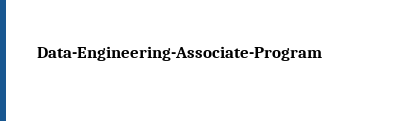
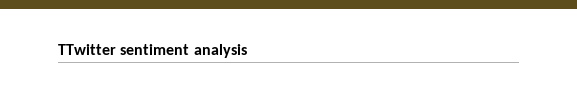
[37,46,322,61] Data-Engineering-Associate-Program -> [58,44,247,58] TTwitter sentiment analysis

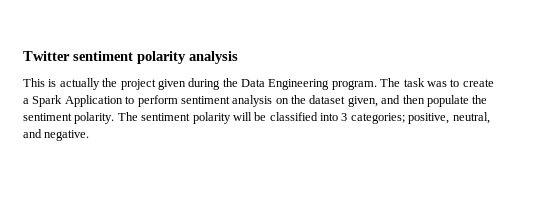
[58,44,247,58] TTwitter sentiment analysis -> [23,51,238,64] [23,78,494,90] [23,95,488,107] [23,112,490,124] [23,129,90,141] Twitter sentiment polarity analysis // This is actually the project given during the Data Engineering program. The task was to create a Spark Application to perform sentiment analysis on the dataset given, and then populate the sentiment polarity. The sentiment polarity will be classified into 3 categories; positive, neutral, and negative.

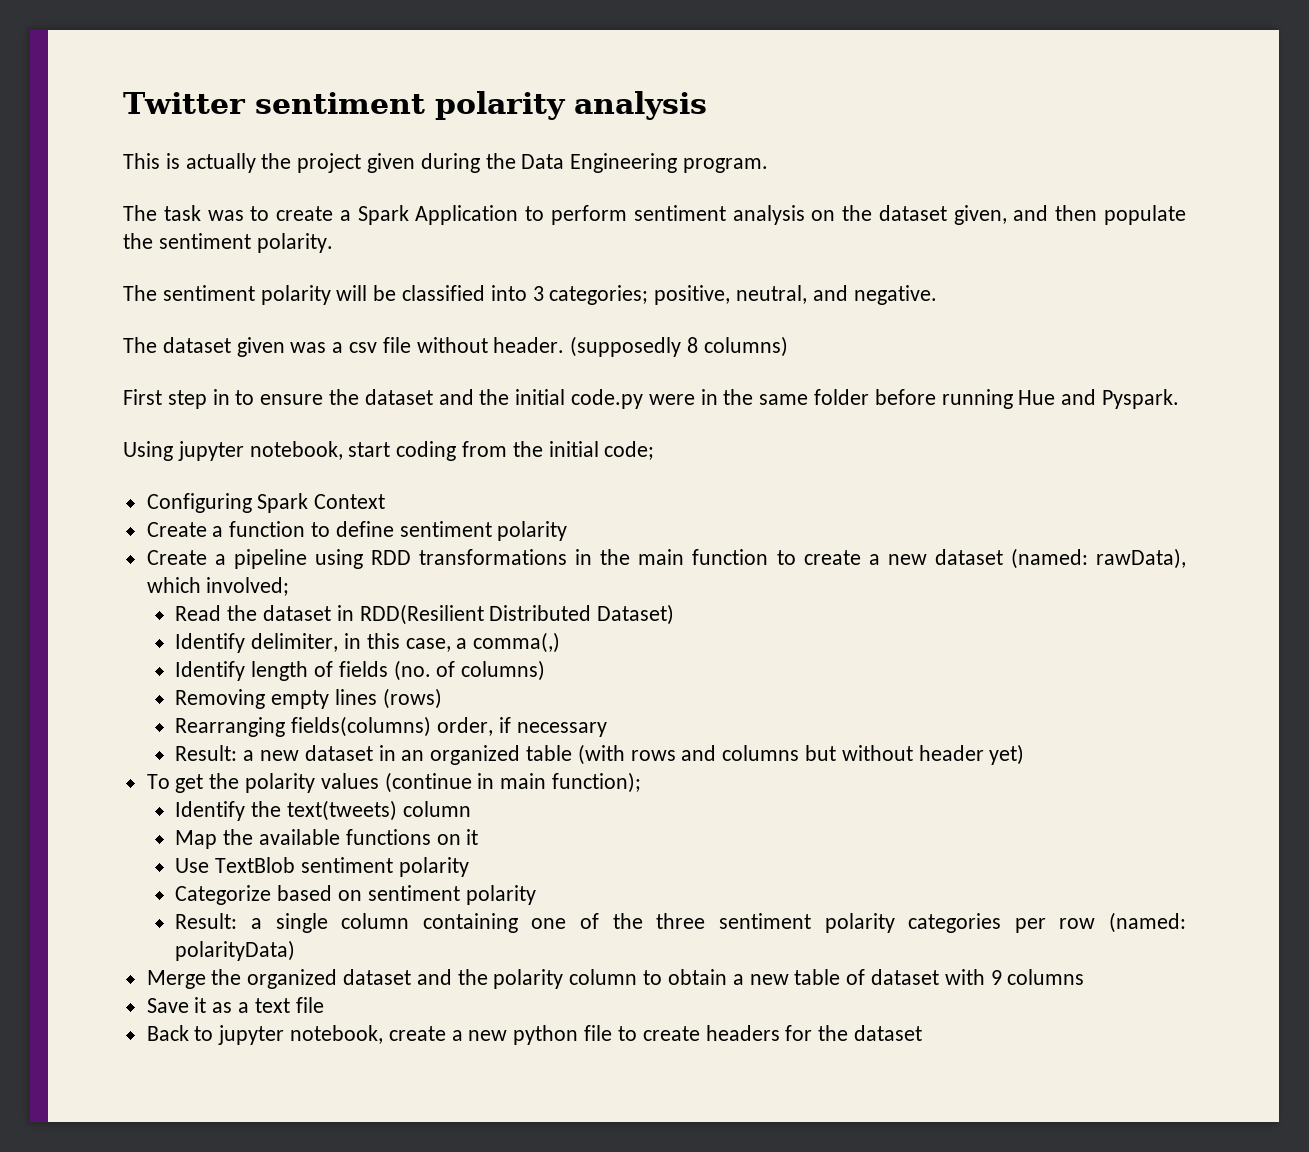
(377, 85) none -> (769, 165) //
(115, 118) none -> (333, 243) //
(90, 135) none -> [123,336,788,357] [123,389,1180,409] [123,441,655,461] [146,493,386,513] [146,521,568,541] [146,548,1187,569] [146,577,290,596] [175,604,675,625] [175,632,561,653] [175,660,546,681] [175,688,442,709] [175,716,607,737] [175,744,1025,765] [146,772,642,793] [175,800,471,821] [175,829,479,849] [175,857,469,877] [175,885,536,905] [175,912,1187,933] [175,940,296,961] [146,969,1085,989] [146,997,324,1013] [146,1025,922,1045] // The dataset given was a csv file without header. (supposedly 8 columns) // First step in to ensure the dataset and the initial code.py were in the same folder before running Hue and Pyspark. // Using jupyter notebook, start coding from the initial code; // Configuring Spark Context // Create a function to define sentiment polarity // Create a pipeline using RDD transformations in the main function to create a new dataset (named: rawData), which involved; // Read the dataset in RDD(Resilient Distributed Dataset) // Identify delimiter, in this case, a comma(,) // Identify length of fields (no. of columns) // Removing empty lines (rows) // Rearranging fields(columns) order, if necessary // Result: a new dataset in an organized table (with rows and columns but without header yet) // To get the polarity values (continue in main function); // Identify the text(tweets) column // Map the available functions on it // Use TextBlob sentiment polarity // Categorize based on sentiment polarity // Result: a single column containing one of the three sentiment polarity categories per row (named: polarityData) // Merge the organized dataset and the polarity column to obtain a new table of dataset with 9 columns // Save it as a text file // Back to jupyter notebook, create a new python file to create headers for the dataset

